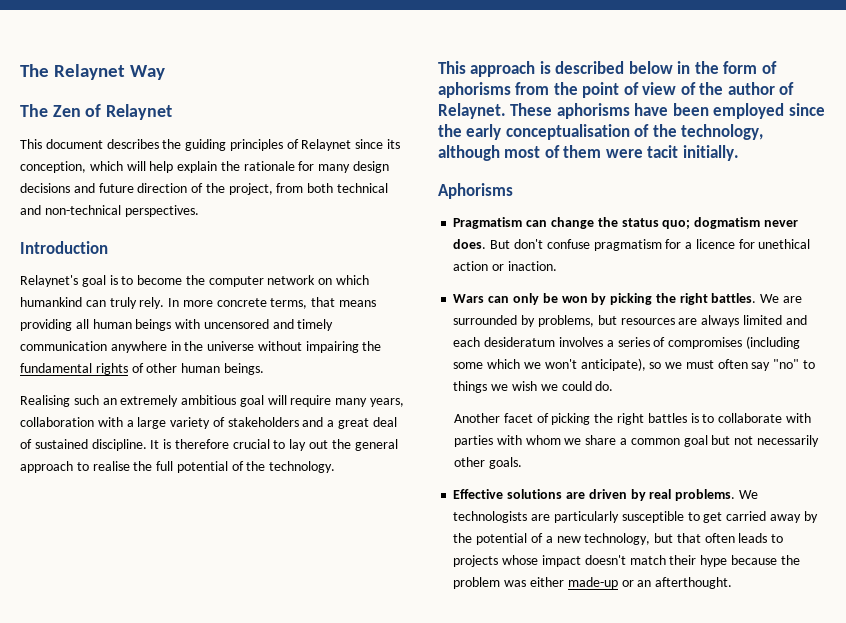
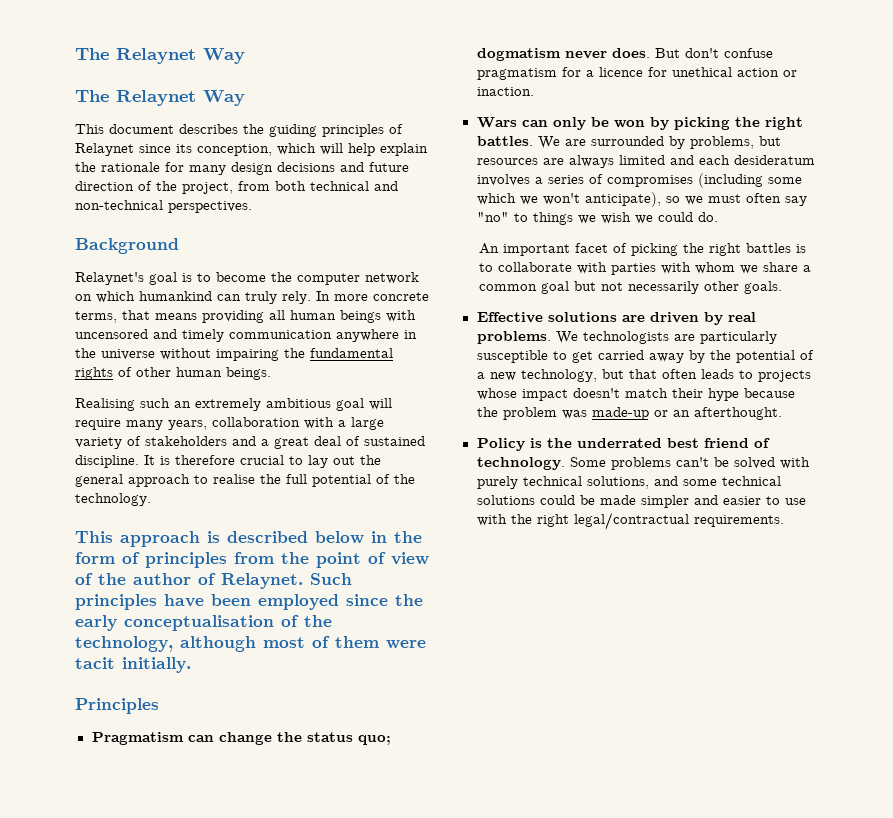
[52,104,173,120] Zen of Relaynet -> [116,90,245,106] Relaynet Way
[20,241,108,254] Introduction -> [75,238,179,254] Background
[438,82,511,98] aphorisms -> [145,552,227,568] principles
[510,103,630,119] These aphorisms -> [310,573,352,585] [75,594,157,610] Such principles
[438,183,513,199] Aphorisms -> [75,698,159,714] Principles
[454,413,501,423] Another -> [479,243,571,256] An important
[529,577,564,587] either -> (587, 414) none
(733, 583) none -> [476,438,770,451] [476,457,810,470] [476,476,781,489] [476,495,806,508] [476,512,784,530] // Policy is the underrated best friend of technology. Some problems can't be solved with purely technical solutions, and some technical solutions could be made simpler and easier to use with the right legal/contractual requirements.

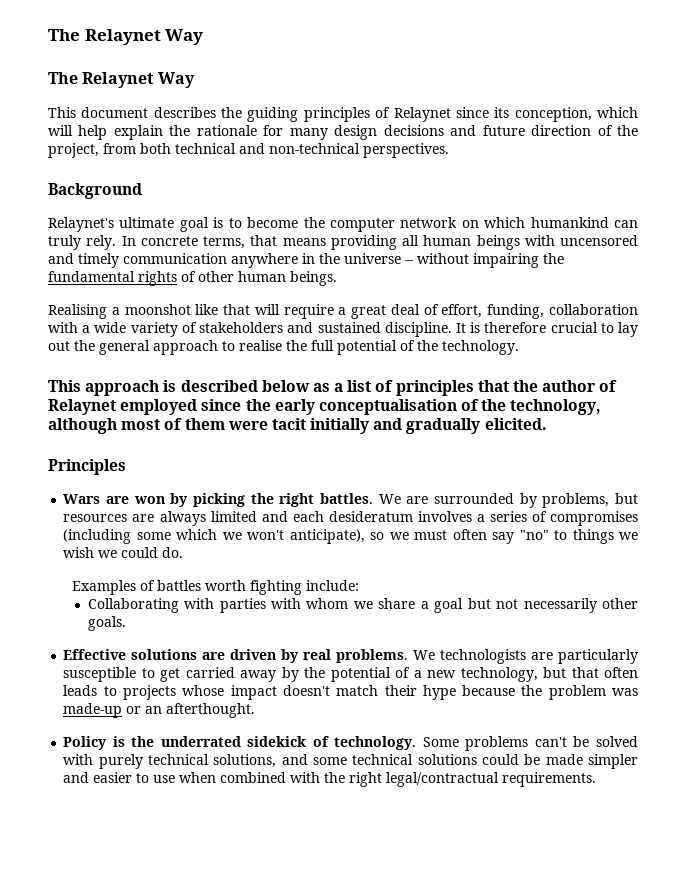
(144, 278) none -> [119,217,175,228] ultimate
[334,294,368,301] more -> (136, 241) none
(155, 354) none -> [405,260,413,264] --
[140,398,392,411] [75,418,207,430] such an extremely ambitious goal will require many years, -> [111,304,545,319] a moonshot like that will require a great deal of effort, funding,
[351,417,384,430] large -> [94,322,127,333] wide
[261,436,360,449] a great deal of -> (314, 327) none
[371,531,422,543] [75,552,429,568] [75,573,352,589] [75,594,251,610] in the form of principles from the point of view of the author of Relaynet. Such principles have been -> [312,380,618,396] [48,399,116,415] as a list of principles that the author of Relaynet
[122,657,191,673] [75,698,159,714] [91,732,391,745] [476,48,773,61] [476,67,797,80] [476,87,534,96] [476,117,609,130] initially. // Principles // Pragmatism can change the status quo; dogmatism never does. But don't confuse pragmatism for a licence for unethical action or inaction. // Wars can only be -> [310,418,547,434] [48,459,126,475] [63,494,130,504] initially and gradually elicited. // Principles // Wars are
[479,243,807,256] [479,262,573,272] An important facet of picking the right battles is to collaborate -> [72,580,360,595] [87,598,179,613] Examples of battles worth fighting include: // Collaborating
[479,284,538,291] common -> (429, 605) none
[666,438,749,448] best friend -> [247,736,307,747] sidekick
(806, 501) none -> [179,772,287,783] when combined

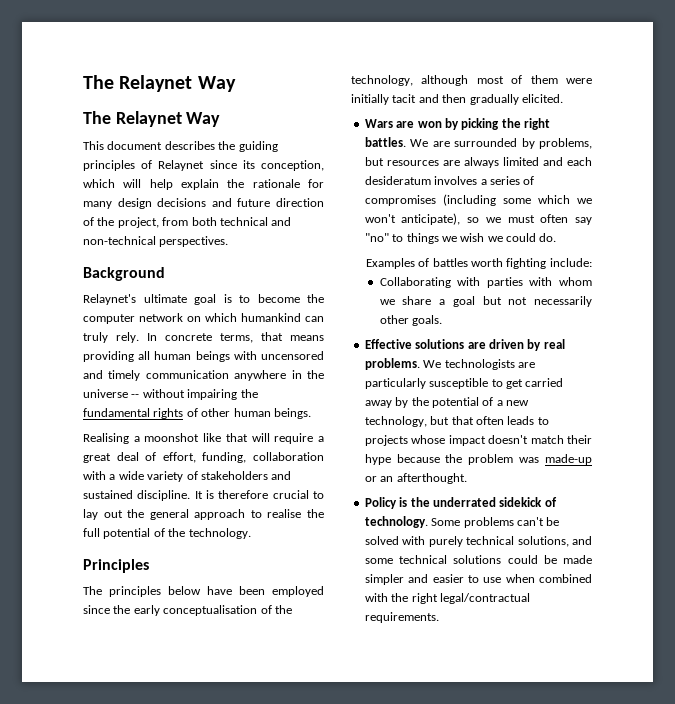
[48,380,618,396] [48,399,116,415] This approach is described below as a list of principles that the author of Relaynet -> [83,559,149,573] [83,586,265,597] Principles // The principles below have been
[271,418,403,434] tacit initially and -> [351,94,467,105] initially tacit and then
[48,459,126,475] // Principles -> (563, 98) none

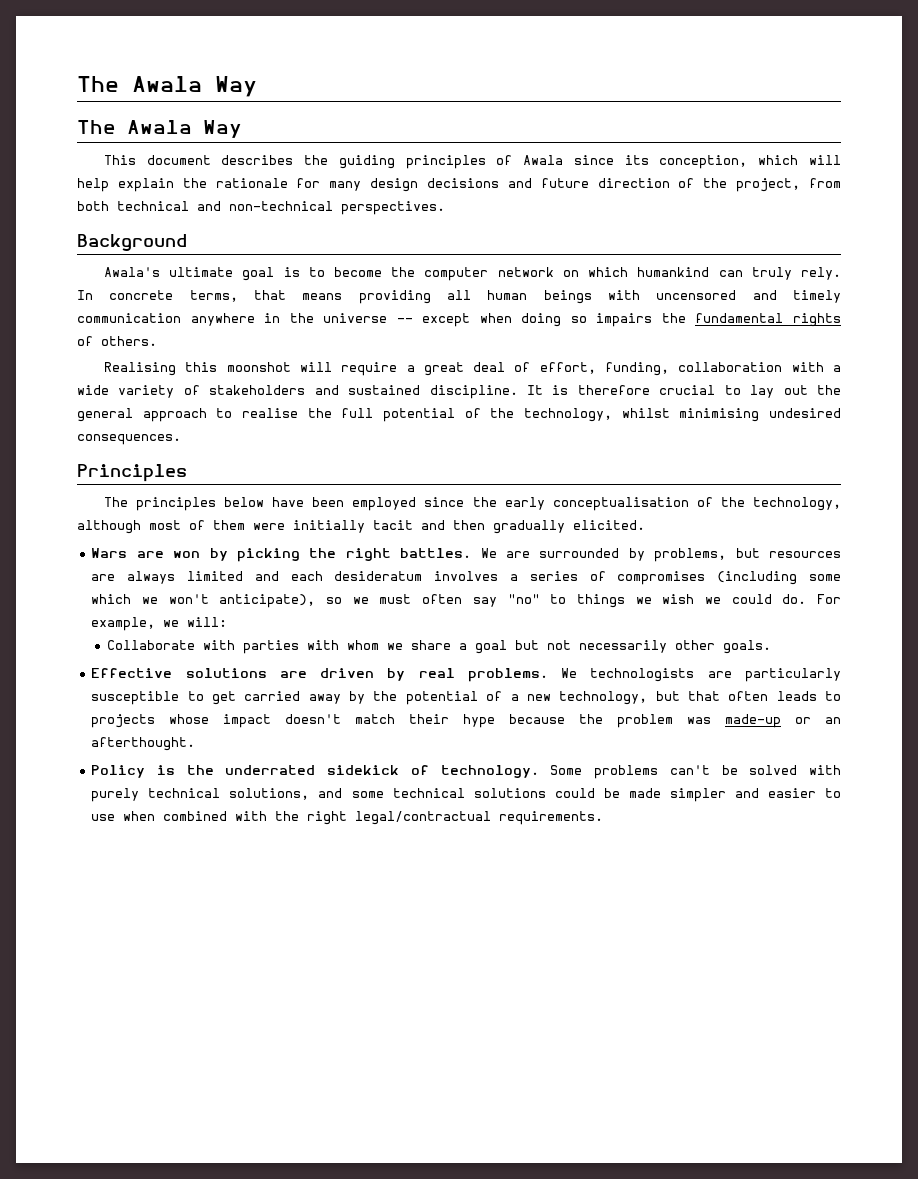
[83,75,193,92] The Relaynet -> [77,76,202,92] The Awala
[115,111,182,127] Relaynet -> [127,120,192,134] Awala
[158,160,205,171] Relaynet -> [523,155,564,165] Awala
[83,294,136,305] Relaynet's -> [103,267,160,277] Awala's
[142,389,258,400] [83,408,311,419] [83,433,248,444] without impairing the fundamental rights of other human beings. // Realising a moonshot like that -> [422,313,842,327] [77,336,157,346] [103,362,291,376] except when doing so impairs the fundamental rights of others. // Realising this moonshot
[188,528,251,539] technology. -> [524,408,841,422] [77,434,181,445] technology, whilst minimising undesired consequences.
[365,258,592,269] [379,277,451,288] // Examples of battles worth fighting include: // Collaborating -> [817,594,842,604] [91,617,228,631] [106,640,195,650] For example, we will: // Collaborate

